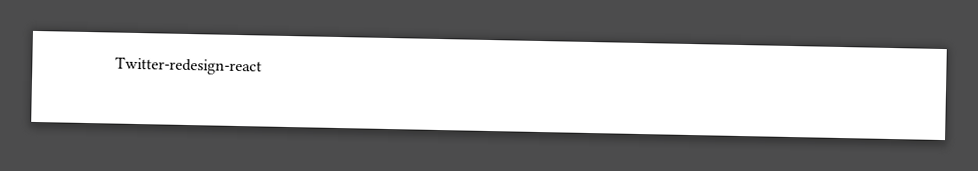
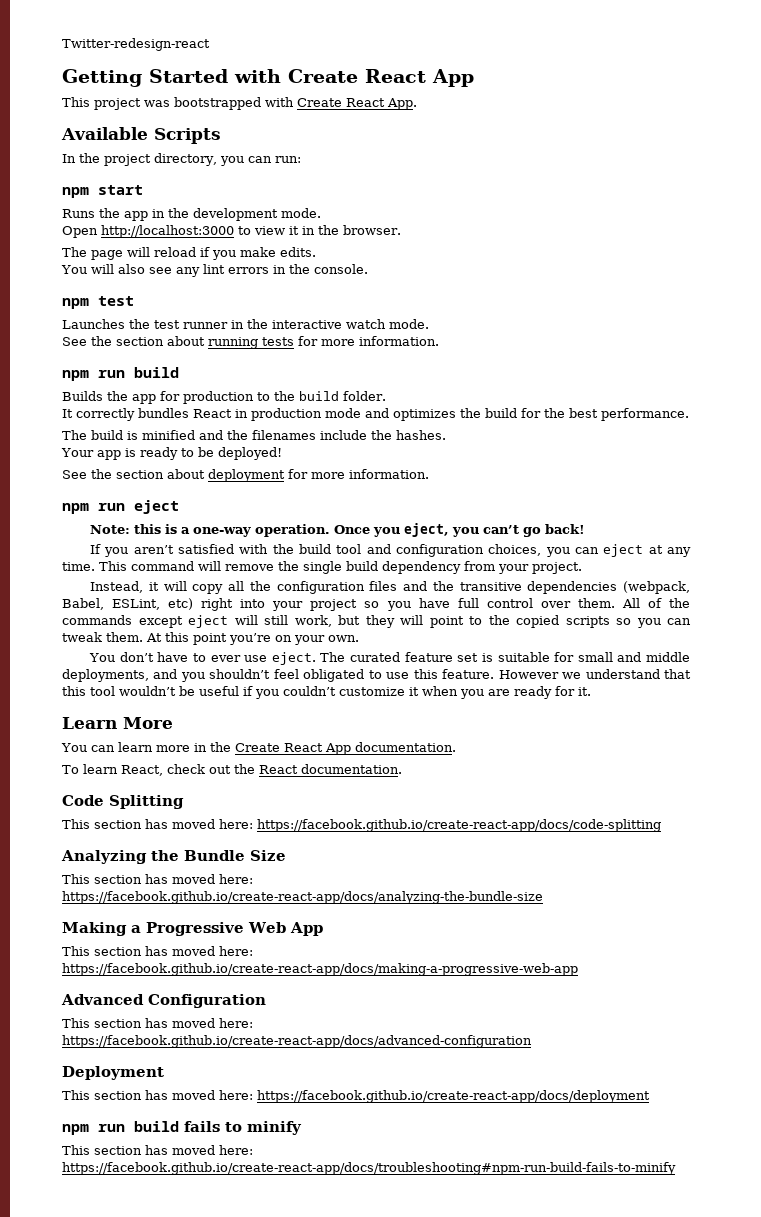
(262, 66) none -> [62,69,474,87] [62,97,417,110] [61,127,221,144] [62,153,301,166] [62,185,143,198] [62,208,321,221] [62,225,401,238] [62,247,316,260] [61,264,368,277] [62,296,134,309] [62,319,429,329] [62,336,439,349] [62,367,179,381] [62,391,386,404] [62,408,689,421] [62,430,446,440] [61,447,282,460] [62,469,429,482] [62,500,179,514] [90,523,586,537] [90,544,691,557] [62,561,582,574] [90,581,690,594] [62,598,690,611] [62,615,691,628] [62,632,359,645] [89,652,690,665] [62,669,691,682] [62,686,591,699] [62,717,173,729] [61,742,456,755] [62,764,402,776] [62,795,184,809] [62,819,661,832] [61,850,286,864] [62,874,253,884] [62,891,543,904] [62,922,323,936] [62,946,253,956] [62,963,578,976] [61,994,266,1008] [62,1018,253,1028] [62,1035,532,1048] [62,1066,164,1080] [62,1090,650,1103] [62,1121,302,1135] [62,1145,253,1155] [62,1162,676,1175] // Getting Started with Create React App // This project was bootstrapped with Create React App. // Available Scripts // In the project directory, you can run: // npm start // Runs the app in the development mode. // Open http://localhost:3000 to view it in the browser. // The page will reload if you make edits. // You will also see any lint errors in the console. // npm test // Launches the test runner in the interactive watch mode. // See the section about running tests for more information. // npm run build // Builds the app for production to the build folder. // It correctly bundles React in production mode and optimizes the build for the best performance. // The build is minified and the filenames include the hashes. // Your app is ready to be deployed! // See the section about deployment for more information. // npm run eject // Note: this is a one-way operation. Once you eject, you can’t go back! // If you aren’t satisfied with the build tool and configuration choices, you can eject at any time. This command will remove the single build dependency from your project. // Instead, it will copy all the configuration files and the transitive dependencies (webpack, Babel, ESLint, etc) right into your project so you have full control over them. All of the commands except eject will still work, but they will point to the copied scripts so you can tweak them. At this point you’re on your own. // You don’t have to ever use eject. The curated feature set is suitable for small and middle deployments, and you shouldn’t feel obligated to use this feature. However we understand that this tool wouldn’t be useful if you couldn’t customize it when you are ready for it. // Learn More // You can learn more in the Create React App documentation. // To learn React, check out the React documentation. // Code Splitting // This section has moved here: https://facebook.github.io/create-react-app/docs/code-splitting // Analyzing the Bundle Size // This section has moved here: https://facebook.github.io/create-react-app/docs/analyzing-the-bundle-size // Making a Progressive Web App // This section has moved here: https://facebook.github.io/create-react-app/docs/making-a-progressive-web-app // Advanced Configuration // This section has moved here: https://facebook.github.io/create-react-app/docs/advanced-configuration // Deployment // This section has moved here: https://facebook.github.io/create-react-app/docs/deployment // npm run build fails to minify // This section has moved here: https://facebook.github.io/create-react-app/docs/troubleshooting#npm-run-build-fails-to-minify

